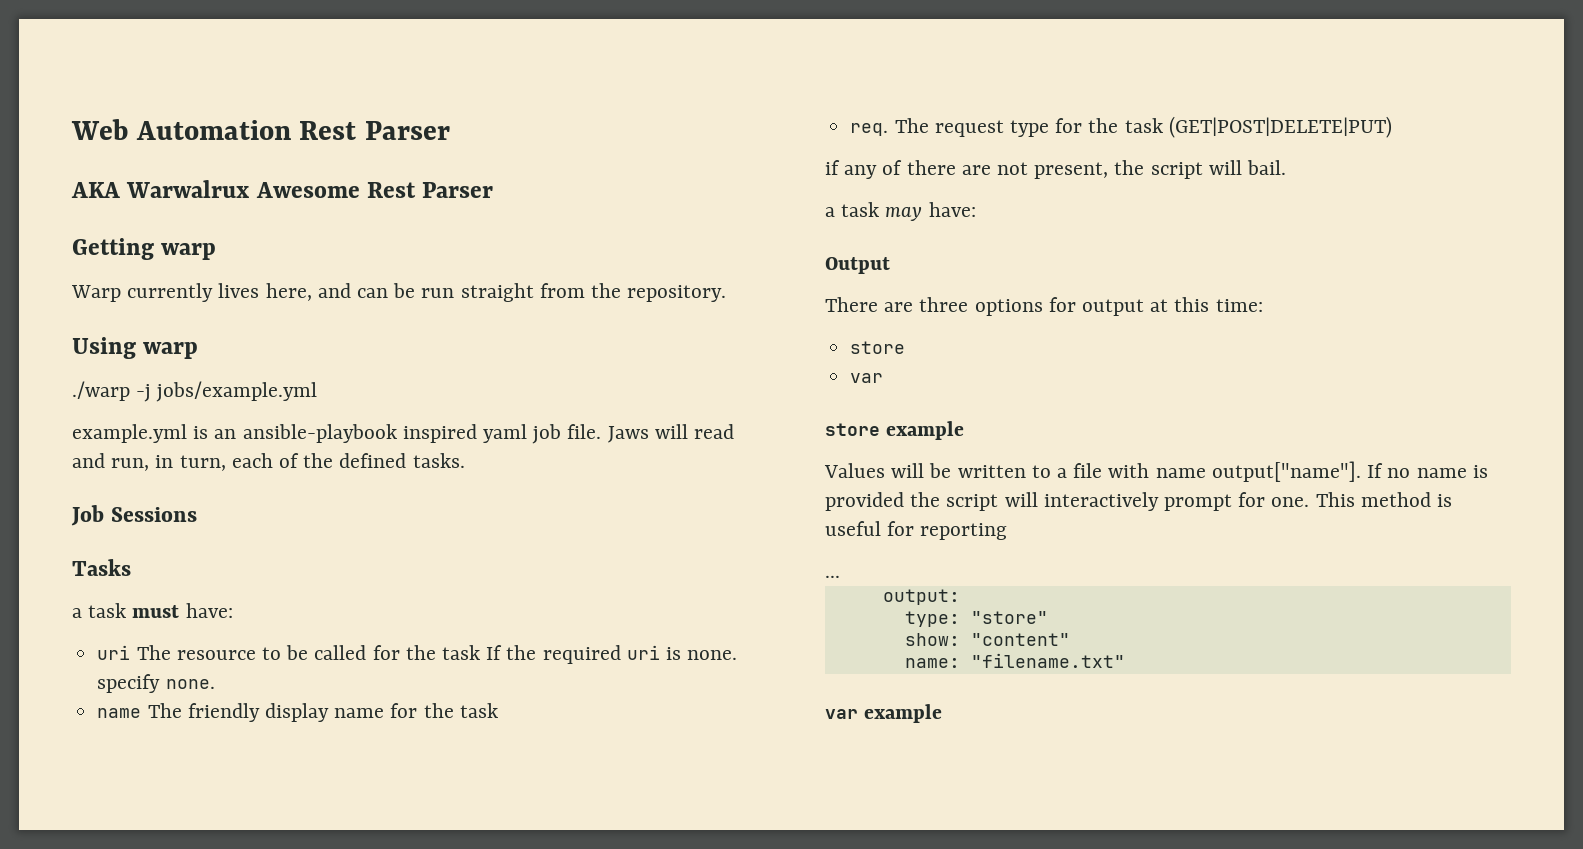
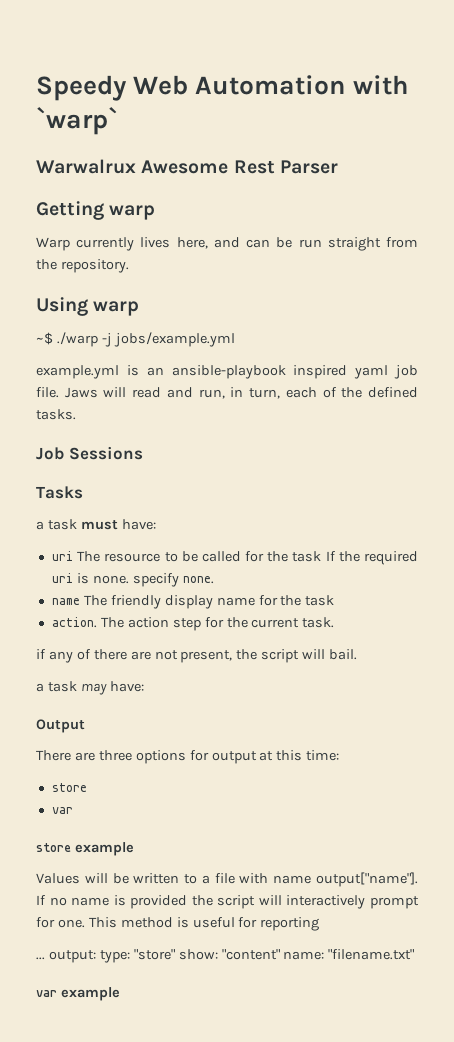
(71, 129) none -> [36,75,127,101] Speedy
[299,121,450,140] [71,182,120,198] Rest Parser // AKA -> [353,75,410,95] [36,107,118,135] with `warp` //
(199, 350) none -> [36,332,53,345] ~$
[850,116,1392,138] req. The request type for the task (GET|POST|DELETE|PUT) -> [51,617,335,631] action. The action step for the current task.
(840, 576) // -> (45, 958) none
(960, 597) // -> (96, 956) none
(1048, 617) // -> (175, 954) none
(1070, 639) // -> (280, 954) none

